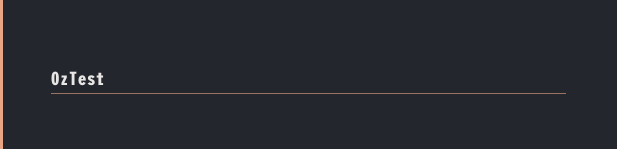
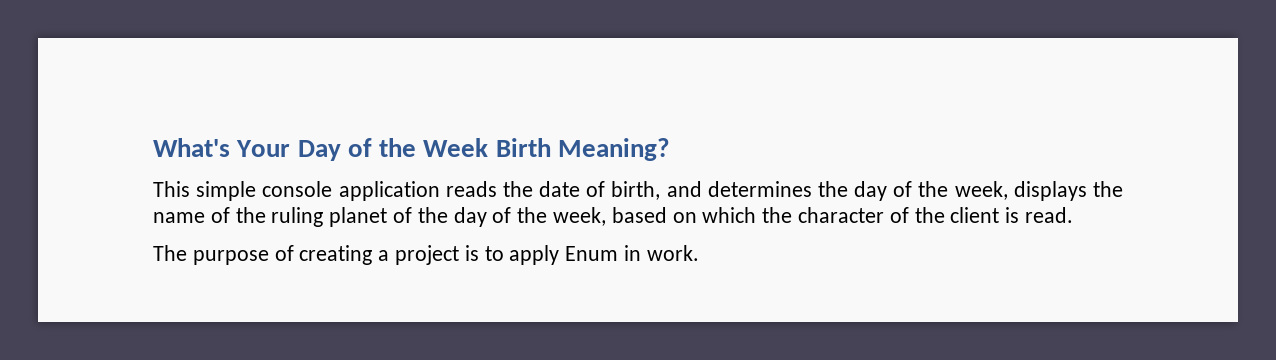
[51,71,105,86] OzTest -> [153,138,671,161] [153,181,1123,201] [153,207,1074,227] [153,245,699,265] What's Your Day of the Week Birth Meaning? // This simple console application reads the date of birth, and determines the day of the week, displays the name of the ruling planet of the day of the week, based on which the character of the client is read. // The purpose of creating a project is to apply Enum in work.

